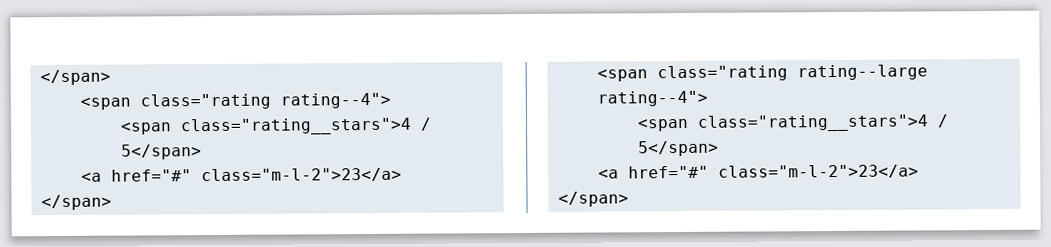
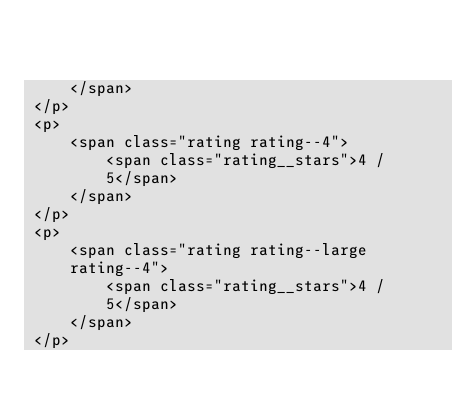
[39,69,111,86] </span> -> [69,81,133,97] [33,99,70,115] [33,120,61,133] </span> // </p> // <p>
[80,167,402,183] [40,194,112,211] <a href="#" class="m-l-2">23</a> // </span> -> [69,189,133,205] [33,207,70,223] [33,228,61,241] </span> // </p> // <p>
[597,164,919,179] [557,191,629,207] <a href="#" class="m-l-2">23</a> // </span> -> [69,315,133,331] [33,333,70,349] </span> // </p>

